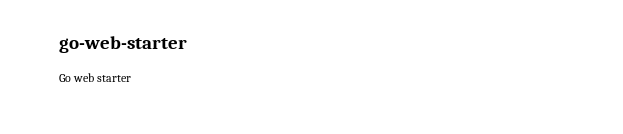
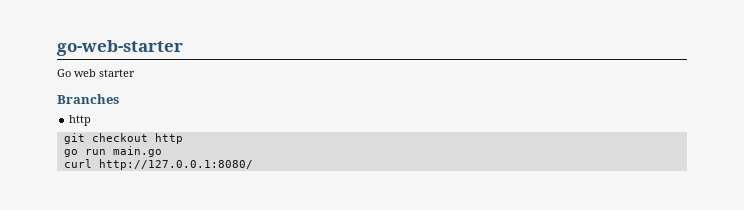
(132, 78) none -> [57,94,119,104] [69,115,92,126] [63,133,183,144] [63,146,162,157] [63,159,253,170] // Branches // http // git checkout http // go run main.go // curl http://127.0.0.1:8080/

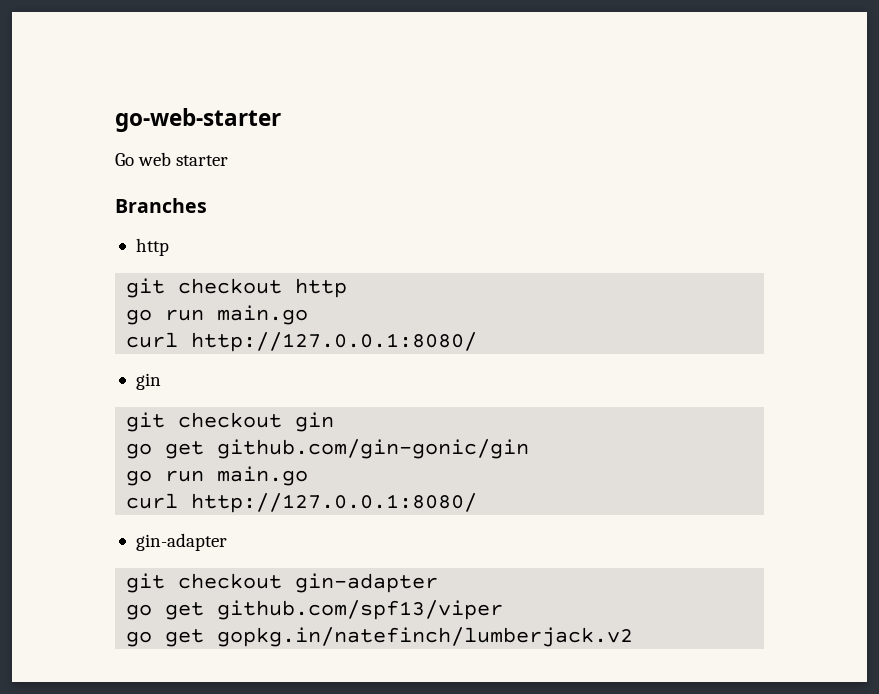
(253, 164) none -> [135,373,161,390] [126,412,335,432] [126,439,530,459] [126,466,309,486] [126,493,478,513] [135,533,227,551] [126,573,439,593] [126,600,504,620] [126,627,634,647] // gin // git checkout gin // go get github.com/gin-gonic/gin // go run main.go // curl http://127.0.0.1:8080/ // gin-adapter // git checkout gin-adapter // go get github.com/spf13/viper // go get gopkg.in/natefinch/lumberjack.v2

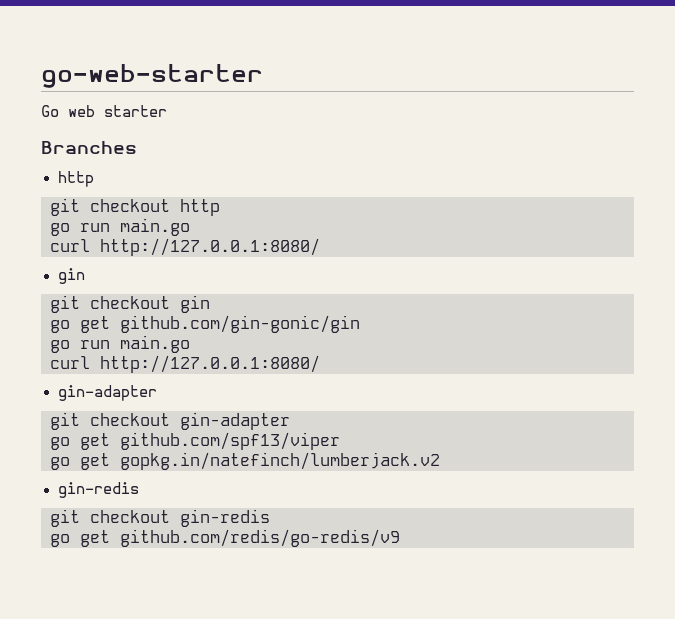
(634, 637) none -> [57,482,139,498] [50,509,270,527] [50,529,400,547] // gin-redis // git checkout gin-redis // go get github.com/redis/go-redis/v9

